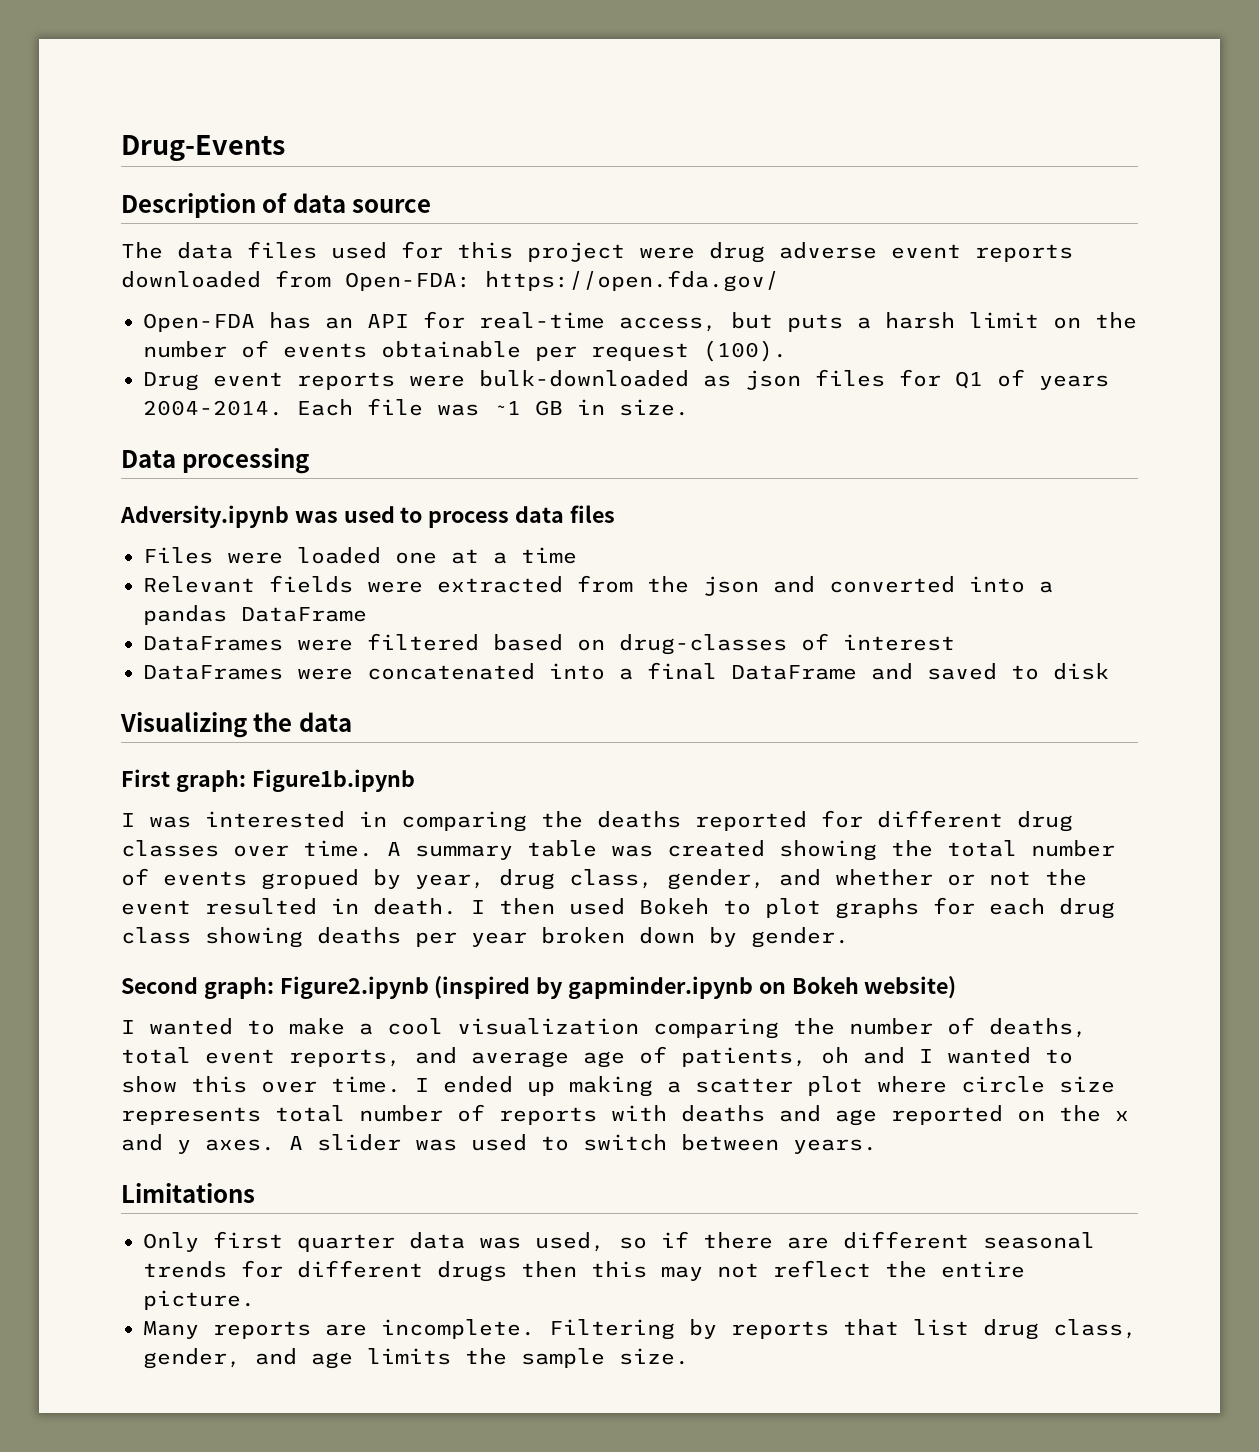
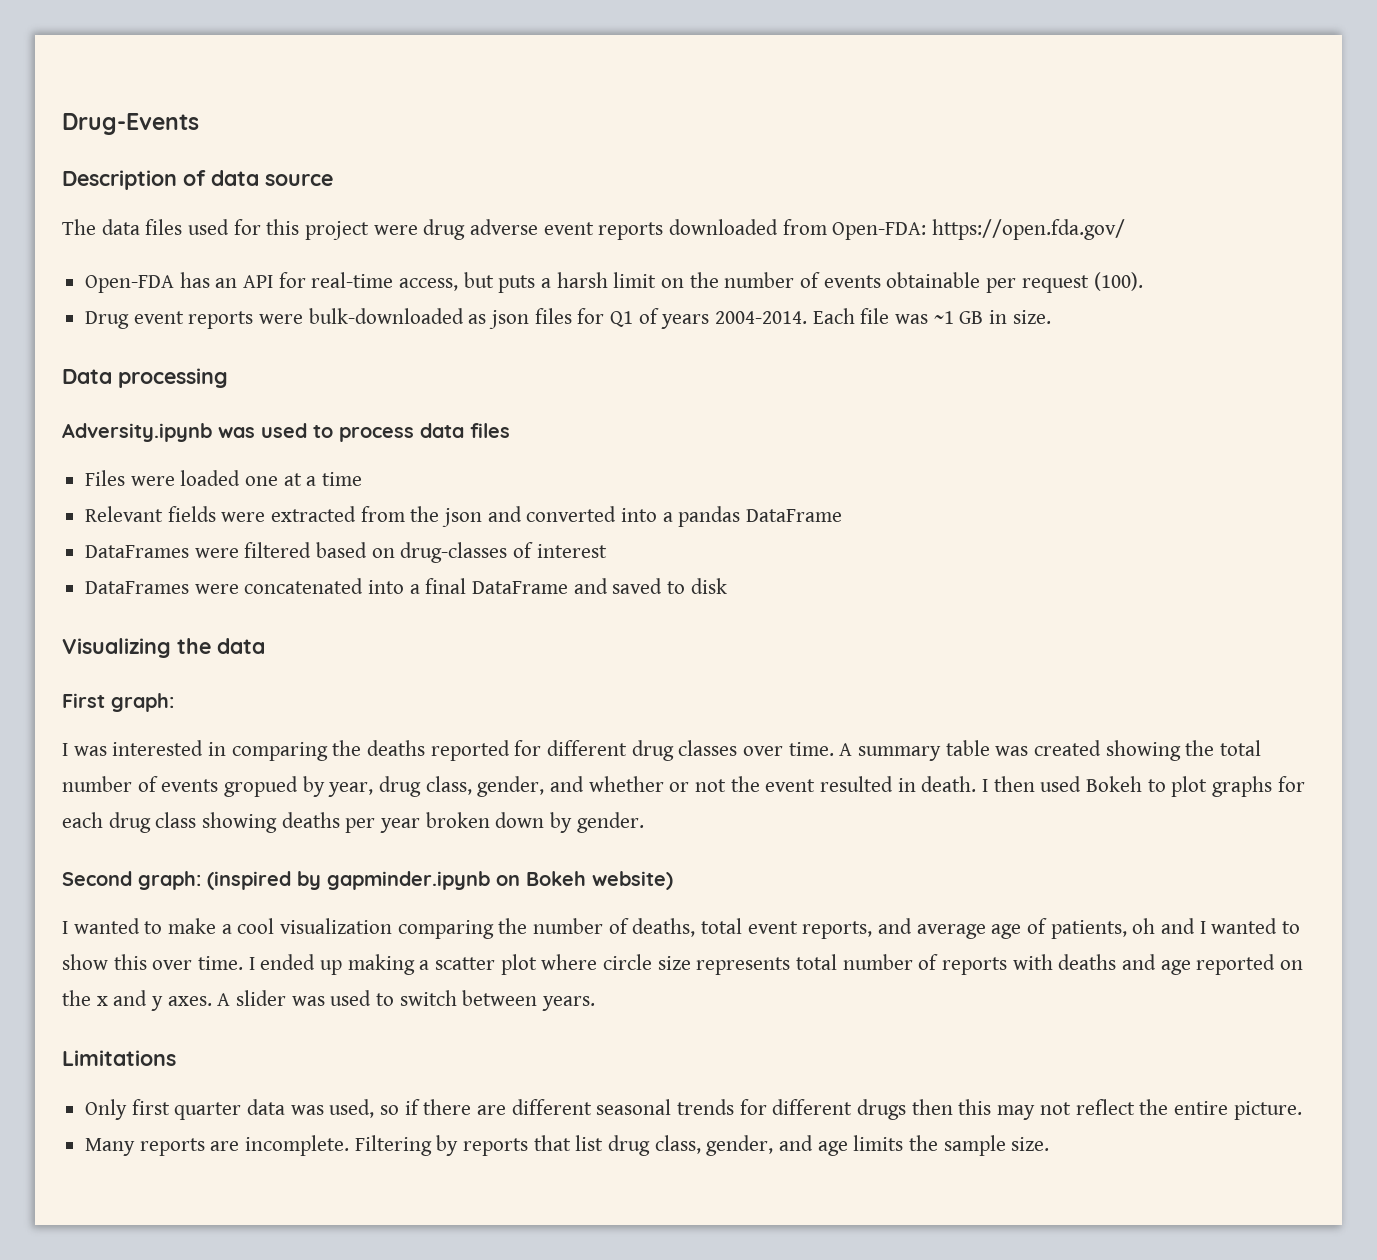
[251,769,415,792] Figure1b.ipynb -> (174, 702) none
[279,976,429,999] Figure2.ipynb -> (201, 880) none

